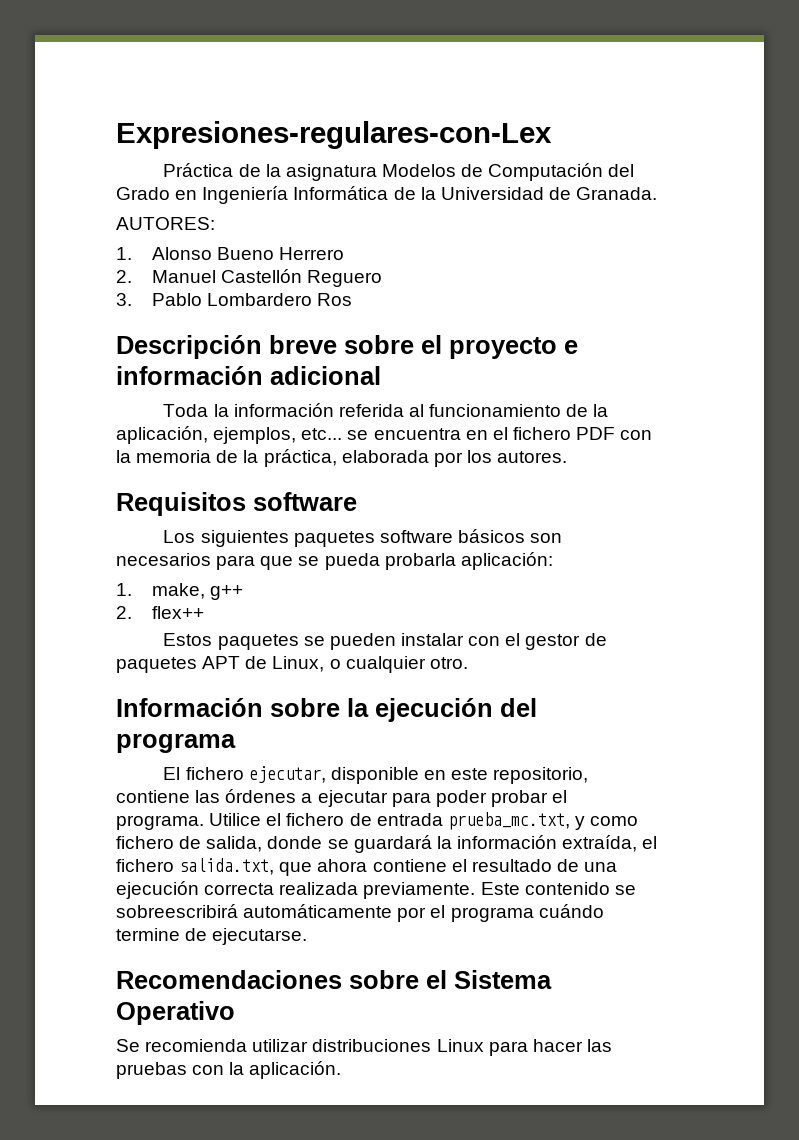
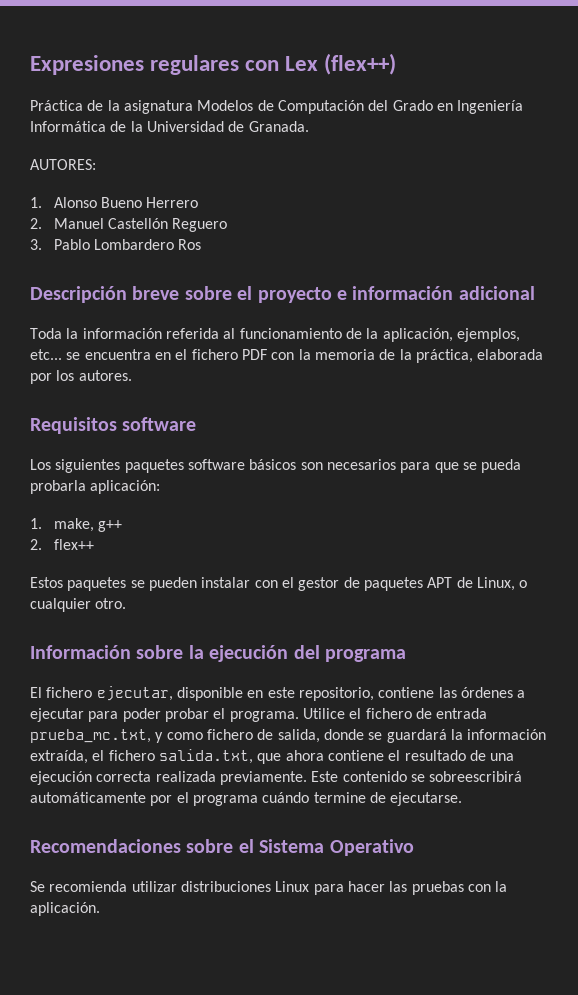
[116,121,552,149] Expresiones-regulares-con-Lex -> [30,53,397,75] Expresiones regulares con Lex (flex++)

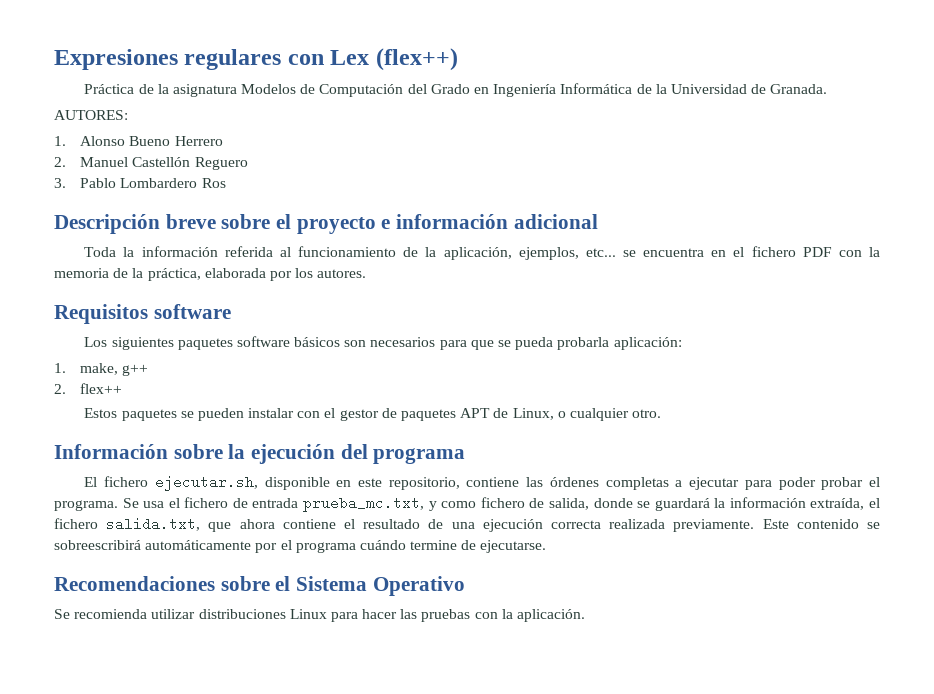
[96,686,173,701] ejecutar, -> [154,475,258,491] ejecutar.sh,
(513, 692) none -> [605,477,669,490] completas
[302,708,345,719] Utilice -> [122,498,165,508] Se usa

